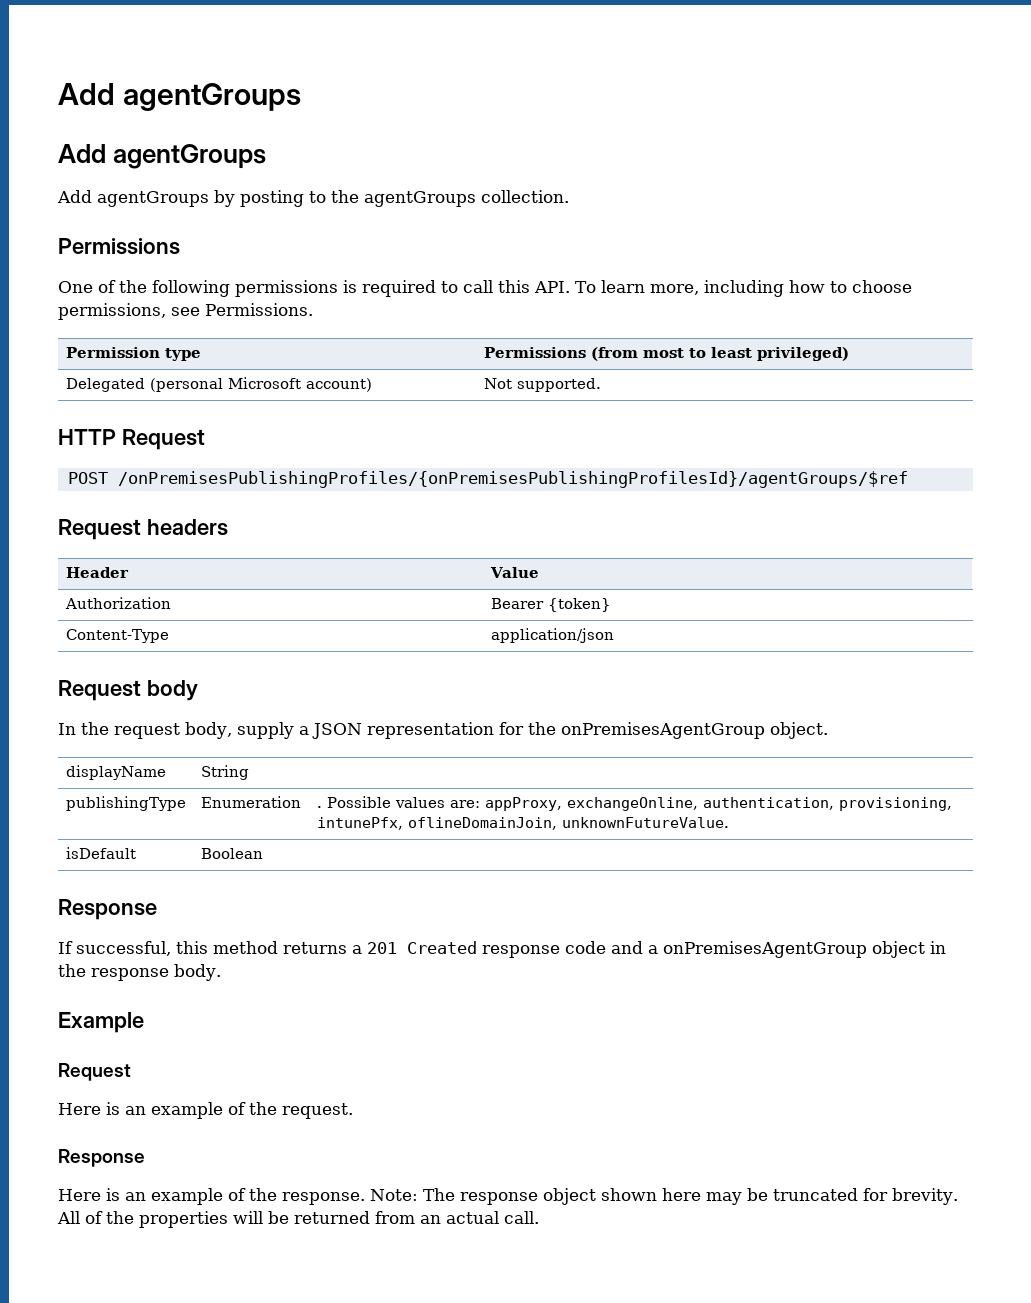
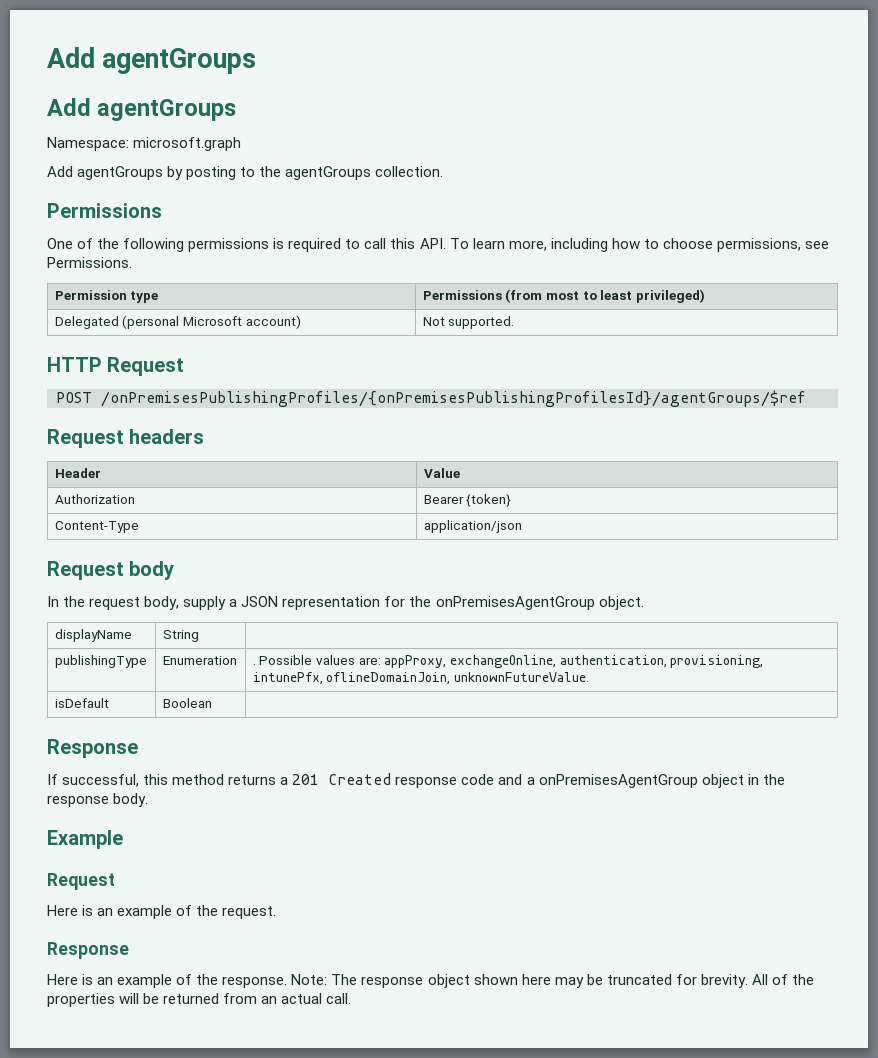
[58,83,302,111] [58,144,267,169] Add agentGroups // Add agentGroups -> [47,47,257,74] [47,98,237,121] [47,137,242,151] Add agentGroups // Add agentGroups // Namespace: microsoft.graph

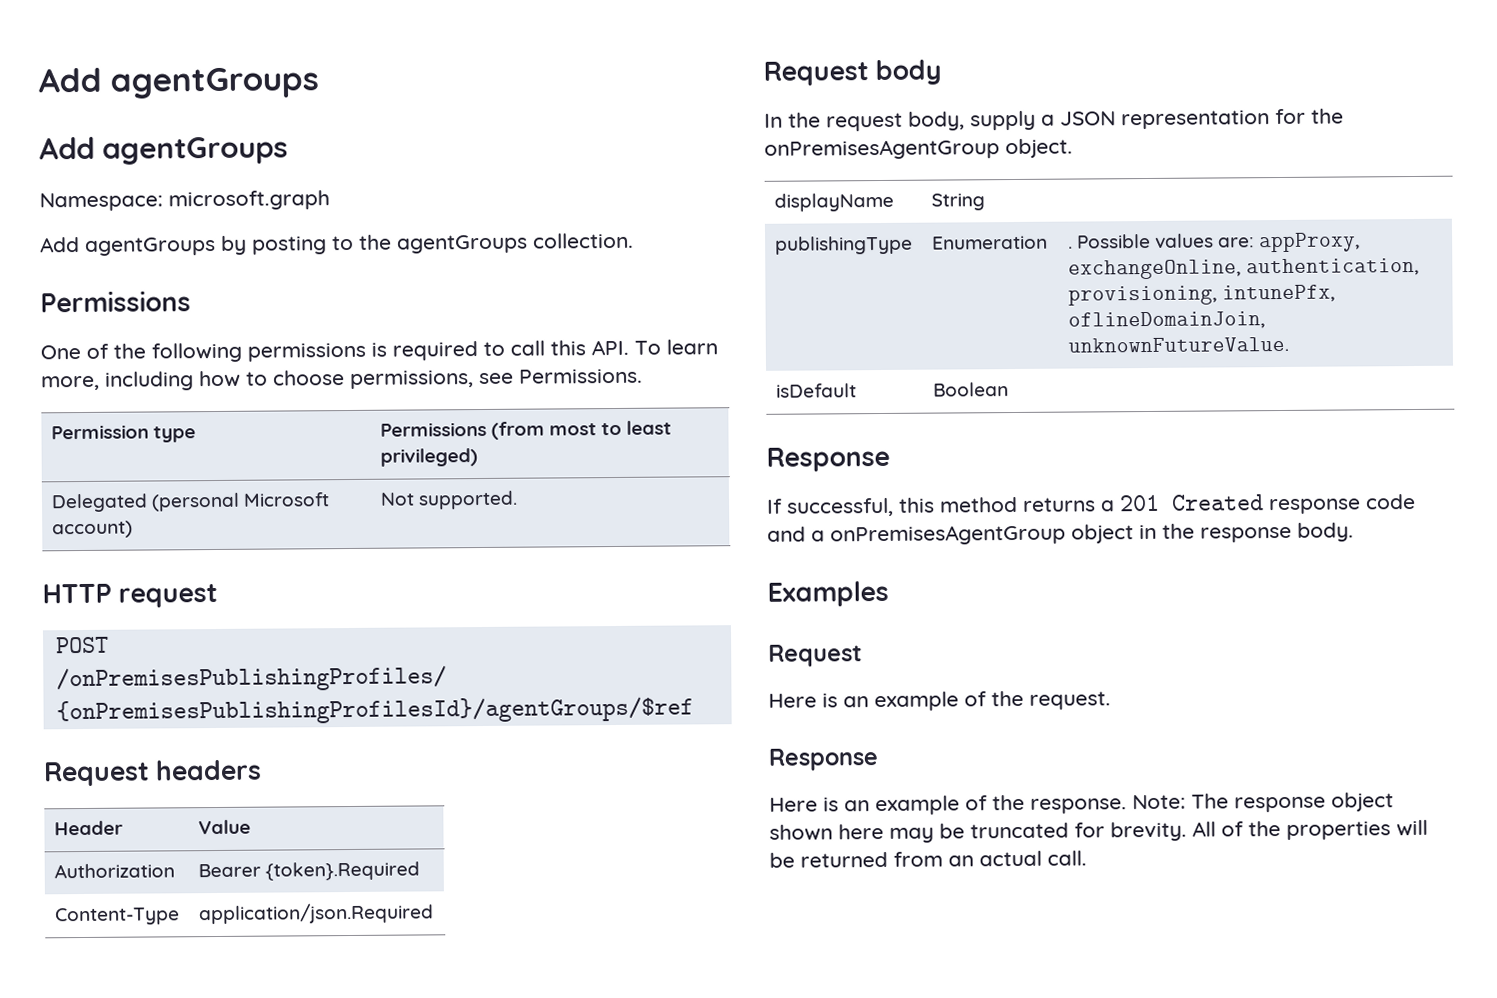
[107,357,185,376] Request -> [118,583,219,608] request
[466,494,512,507] {token} -> [265,861,421,881] {token}.Required
[423,520,522,533] application/json -> [198,902,434,925] application/json.Required
[47,830,123,849] Example -> [767,580,889,607] Examples

